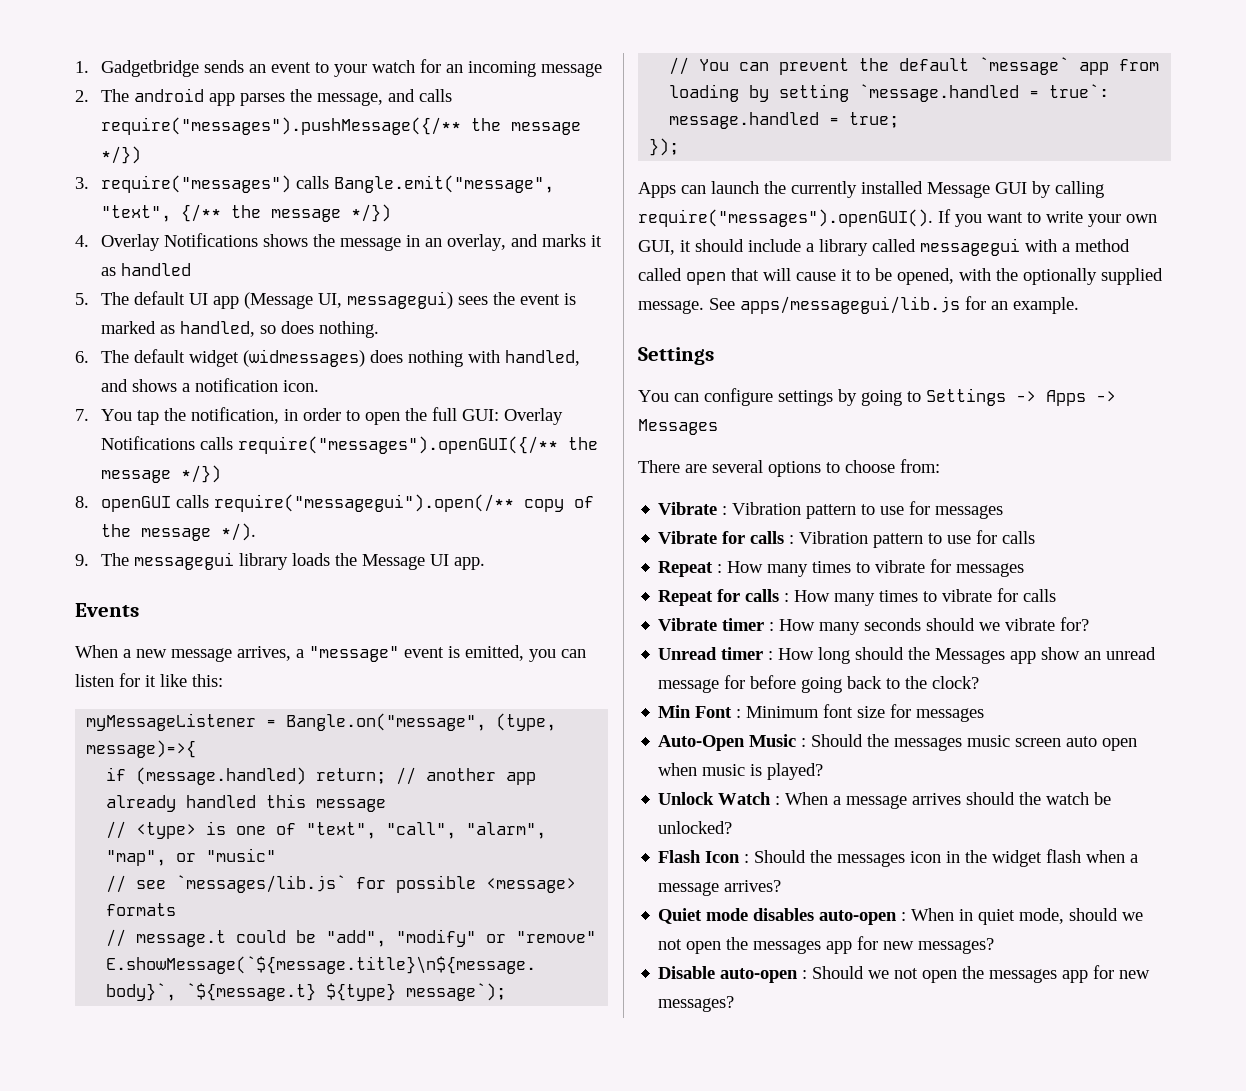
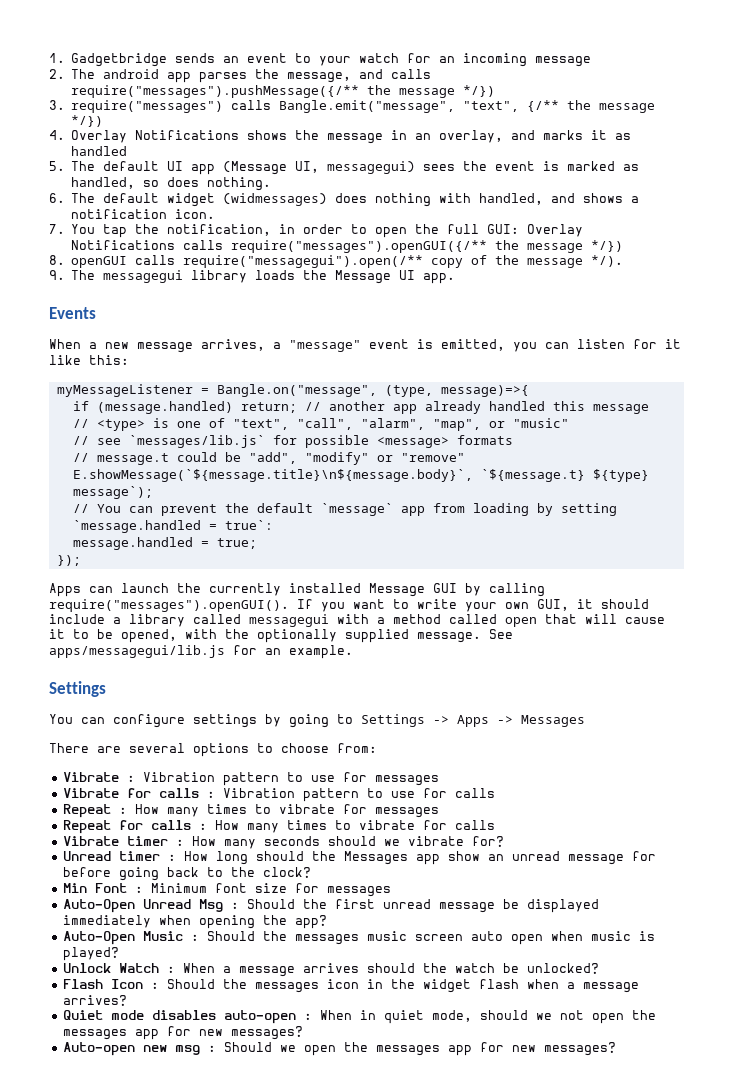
(985, 715) none -> [62,899,599,913] [62,915,327,929] // Auto-Open Unread Msg : Should the first unread message be displayed immediately when opening the app?
[658,966,799,983] Disable auto-open -> [62,1042,200,1056] Auto-open new msg
[894,968,919,979] not -> (296, 1048) none

